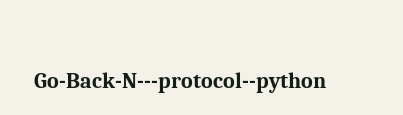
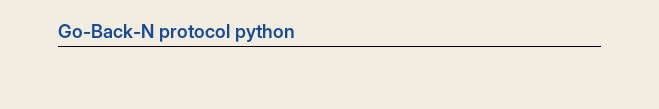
[34,72,326,93] Go-Back-N---protocol--python -> [58,24,295,42] Go-Back-N protocol python

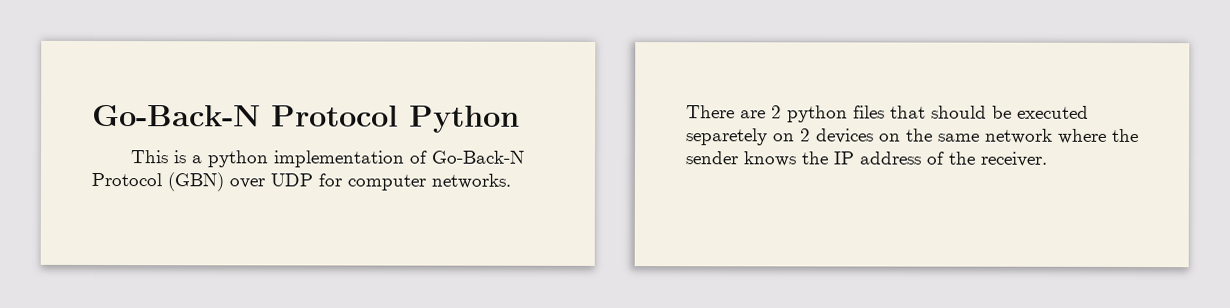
[58,24,295,42] Go-Back-N protocol python -> [92,104,520,133] [130,150,526,168] [91,172,511,192] [686,105,1089,123] [686,128,1139,146] [685,151,1048,167] Go-Back-N Protocol Python // This is a python implementation of Go-Back-N Protocol (GBN) over UDP for computer networks. There are 2 python files that should be executed separetely on 2 devices on the same network where the sender knows the IP address of the receiver.

